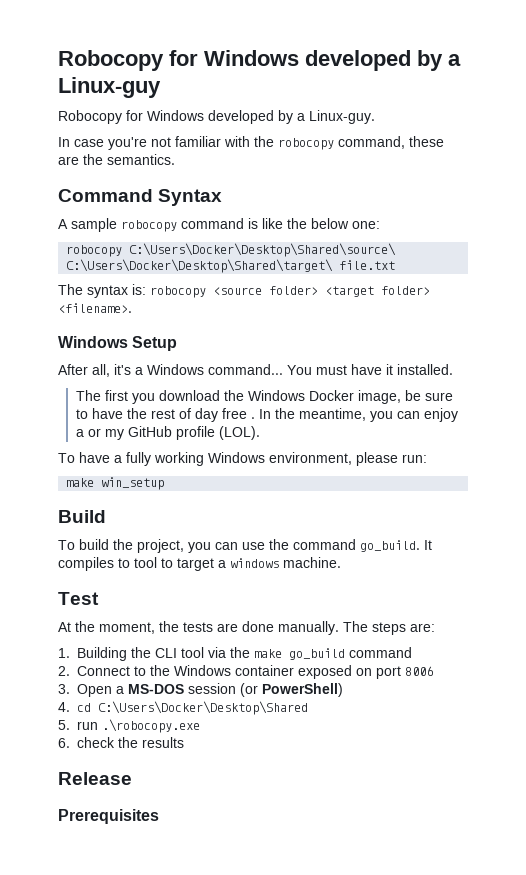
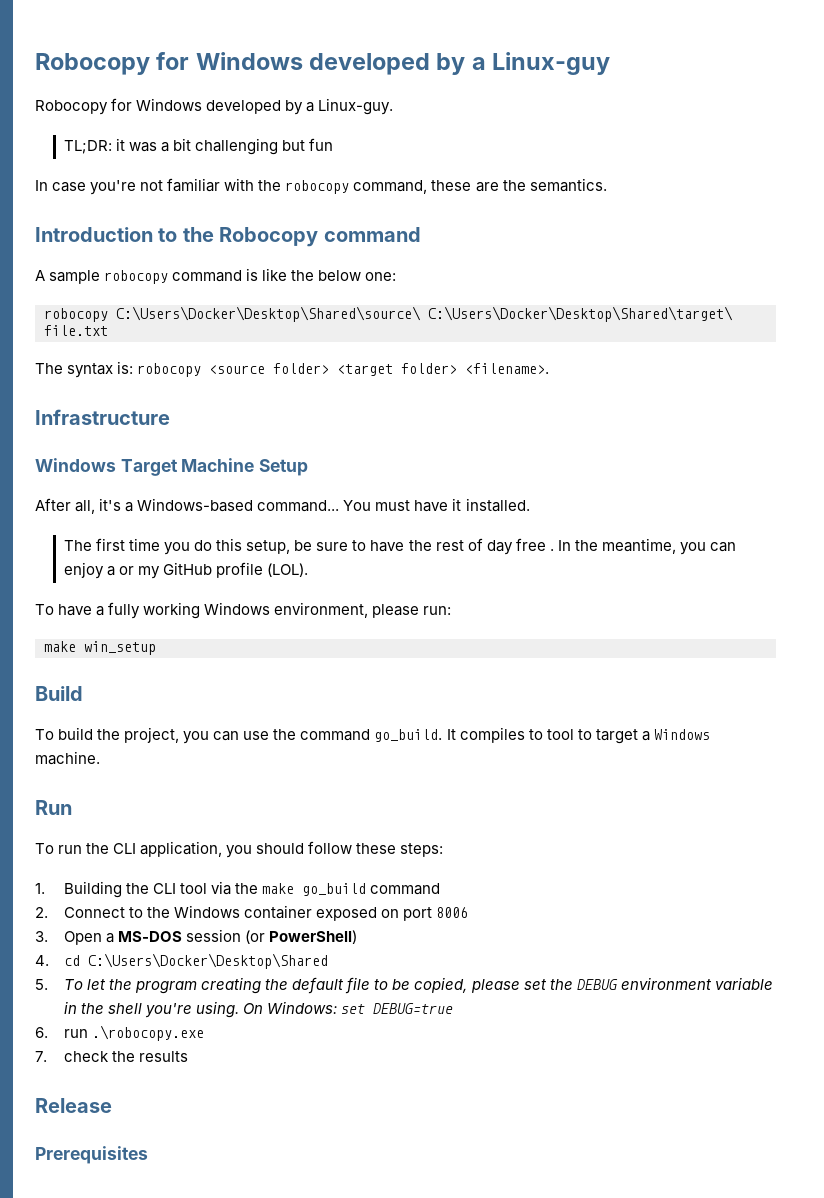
(375, 117) none -> [63,138,334,155] // TL;DR: it was a bit challenging but fun
[58,189,223,206] Command Syntax -> [35,227,421,247] Introduction to the Robocopy command
[58,336,128,348] // Windows -> [35,409,170,425] [35,458,255,476] // Infrastructure // Windows Target Machine
[147,364,204,375] Windows -> [137,498,254,512] Windows-based
[132,390,402,404] you download the Windows Docker image, -> [129,538,291,555] time you do this setup,
[230,558,279,568] windows -> [653,729,710,740] Windows
[58,592,99,605] [58,621,435,635] Test // At the moment, the tests are done manually. The steps are: -> [35,800,72,815] [35,841,444,858] Run // To run the CLI application, you should follow these steps:
(70, 725) none -> [63,977,773,994] [63,1001,454,1018] [35,1027,48,1038] To let the program creating the default file to be copied, please set the DEBUG environment variable in the shell you're using. On Windows: set DEBUG=true // 6.
[58,738,70,748] 6. -> [35,1051,47,1062] 7.

